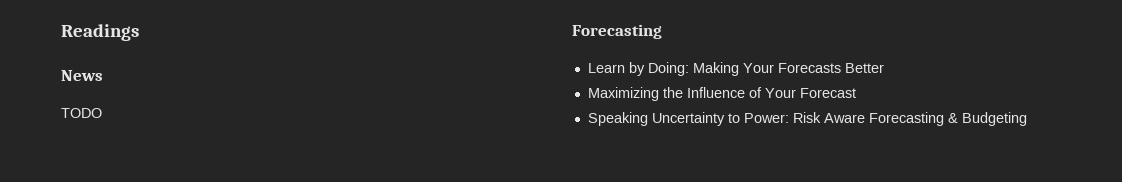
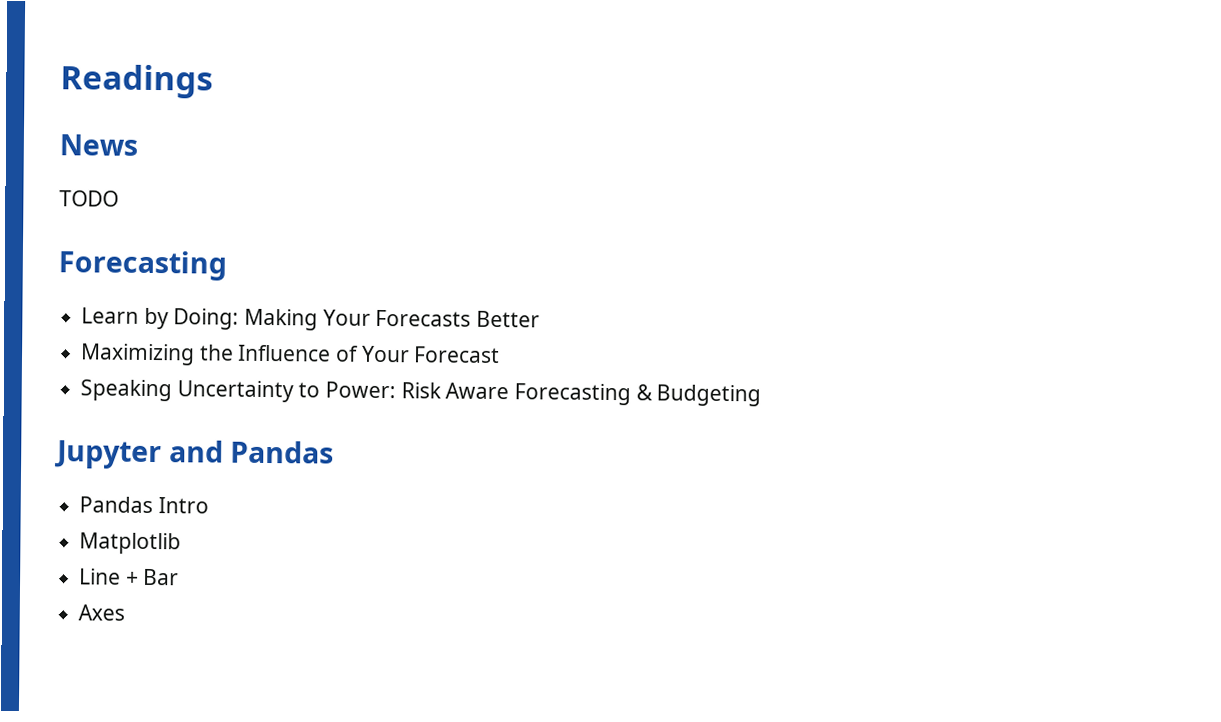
(1027, 119) none -> [54,440,335,470] [79,496,209,514] [79,532,182,555] [79,568,180,586] [78,604,126,621] // Jupyter and Pandas // Pandas Intro // Matplotlib // Line + Bar // Axes

